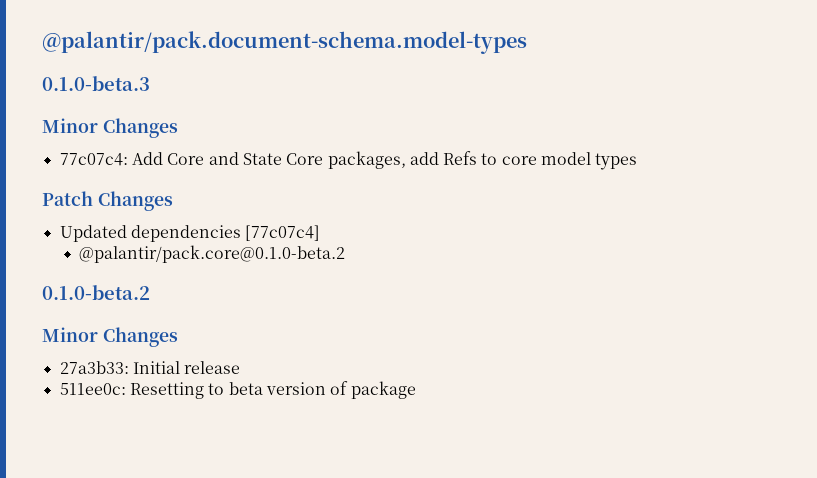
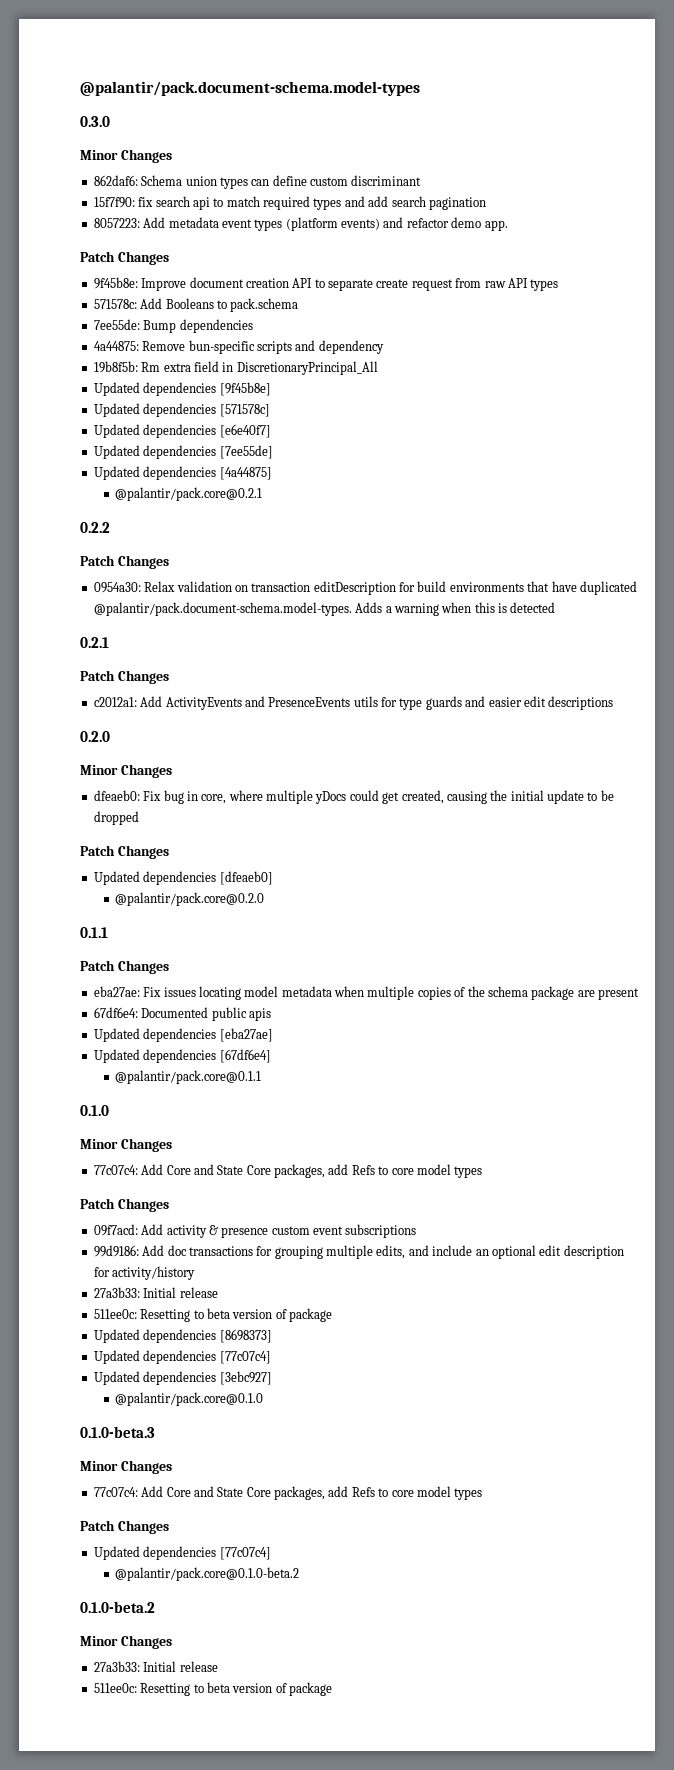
(527, 42) none -> [80,116,110,127] [80,149,172,163] [93,175,422,189] [93,196,486,210] [93,217,508,231] [80,251,169,265] [93,277,559,291] [93,298,299,312] [93,319,253,333] [93,340,384,354] [93,361,378,375] [93,382,271,396] [93,403,270,417] [93,424,271,438] [93,445,273,459] [93,466,272,480] [115,487,263,501] [80,522,110,533] [80,555,169,569] [93,581,637,595] [93,602,556,616] [80,637,109,648] [80,670,169,684] [93,696,614,710] [80,731,110,742] [80,764,172,778] [93,790,614,804] [93,811,139,825] [80,845,169,859] [93,871,273,885] [115,892,265,906] [80,927,108,938] [80,960,169,974] [93,986,639,1000] [93,1007,271,1021] [93,1028,273,1042] [93,1049,271,1063] [115,1070,262,1084] [80,1105,109,1116] [80,1138,172,1152] [93,1164,483,1178] [80,1198,169,1212] [93,1224,417,1238] [93,1245,624,1259] [93,1266,196,1280] [93,1287,218,1298] [93,1308,332,1322] [93,1329,272,1343] [93,1350,271,1364] [93,1371,272,1385] [115,1392,264,1406] // 0.3.0 // Minor Changes // 862daf6: Schema union types can define custom discriminant // 15f7f90: fix search api to match required types and add search pagination // 8057223: Add metadata event types (platform events) and refactor demo app. // Patch Changes // 9f45b8e: Improve document creation API to separate create request from raw API types // 571578c: Add Booleans to pack.schema // 7ee55de: Bump dependencies // 4a44875: Remove bun-specific scripts and dependency // 19b8f5b: Rm extra field in DiscretionaryPrincipal_All // Updated dependencies [9f45b8e] // Updated dependencies [571578c] // Updated dependencies [e6e40f7] // Updated dependencies [7ee55de] // Updated dependencies [4a44875] // @palantir/pack.core@0.2.1 // 0.2.2 // Patch Changes // 0954a30: Relax validation on transaction editDescription for build environments that have duplicated @palantir/pack.document-schema.model-types. Adds a warning when this is detected // 0.2.1 // Patch Changes // c2012a1: Add ActivityEvents and PresenceEvents utils for type guards and easier edit descriptions // 0.2.0 // Minor Changes // dfeaeb0: Fix bug in core, where multiple yDocs could get created, causing the initial update to be dropped // Patch Changes // Updated dependencies [dfeaeb0] // @palantir/pack.core@0.2.0 // 0.1.1 // Patch Changes // eba27ae: Fix issues locating model metadata when multiple copies of the schema package are present // 67df6e4: Documented public apis // Updated dependencies [eba27ae] // Updated dependencies [67df6e4] // @palantir/pack.core@0.1.1 // 0.1.0 // Minor Changes // 77c07c4: Add Core and State Core packages, add Refs to core model types // Patch Changes // 09f7acd: Add activity & presence custom event subscriptions // 99d9186: Add doc transactions for grouping multiple edits, and include an optional edit description for activity/history // 27a3b33: Initial release // 511ee0c: Resetting to beta version of package // Updated dependencies [8698373] // Updated dependencies [77c07c4] // Updated dependencies [3ebc927] // @palantir/pack.core@0.1.0

